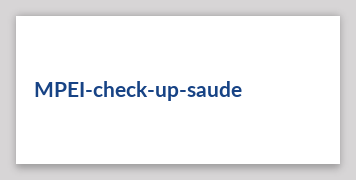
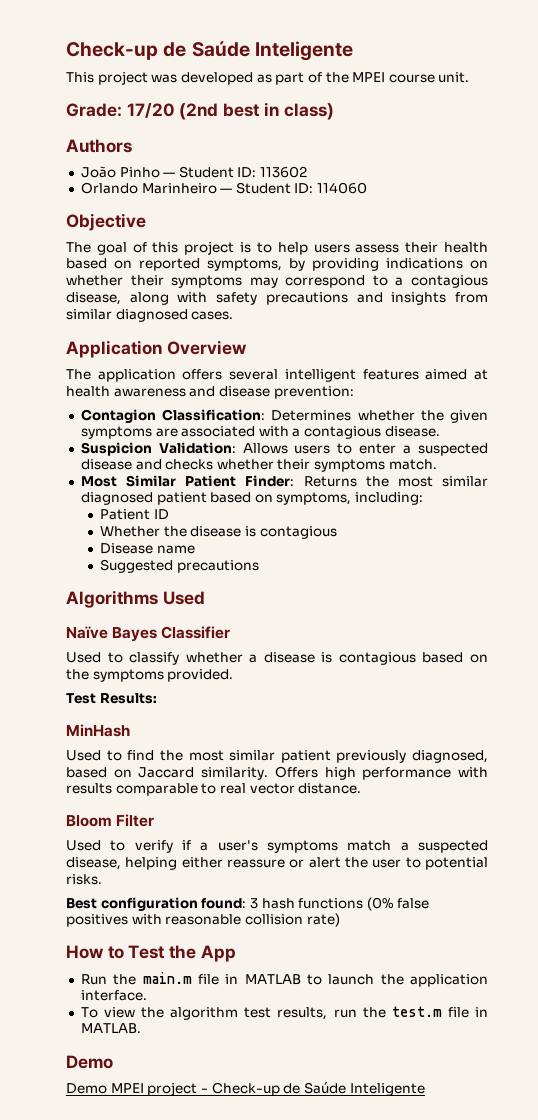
[34,81,242,101] MPEI-check-up-saude -> [66,41,353,61] [66,71,470,85] [66,102,334,120] [66,139,132,153] [80,166,308,178] [80,182,368,194] [66,213,146,231] [66,241,488,255] [66,258,488,271] [66,275,488,288] [66,292,489,305] [66,309,234,322] [66,340,247,358] [66,369,489,382] [66,386,354,399] [80,409,488,423] [80,426,440,439] [80,442,488,456] [80,459,437,472] [80,475,488,487] [80,492,424,505] [100,509,169,520] [100,526,337,539] [100,543,195,554] [100,559,259,573] [66,590,205,608] [66,626,231,642] [66,652,488,665] [66,669,234,682] [66,693,157,704] [66,724,130,737] [66,750,488,763] [66,766,489,780] [66,783,362,796] [66,814,155,827] [66,840,488,853] [66,857,488,870] [66,874,102,885] [66,897,429,911] [66,913,340,927] [66,945,236,962] [80,972,488,987] [80,990,147,1001] [80,1006,489,1020] [80,1023,141,1034] [66,1055,113,1069] [66,1082,425,1096] Check-up de Saúde Inteligente // This project was developed as part of the MPEI course unit. // Grade: 17/20 (2nd best in class) // Authors // João Pinho — Student ID: 113602 // Orlando Marinheiro — Student ID: 114060 // Objective // The goal of this project is to help users assess their health based on reported symptoms, by providing indications on whether their symptoms may correspond to a contagious disease, along with safety precautions and insights from similar diagnosed cases. // Application Overview // The application offers several intelligent features aimed at health awareness and disease prevention: // Contagion Classification: Determines whether the given symptoms are associated with a contagious disease. // Suspicion Validation: Allows users to enter a suspected disease and checks whether their symptoms match. // Most Similar Patient Finder: Returns the most similar diagnosed patient based on symptoms, including: // Patient ID // Whether the disease is contagious // Disease name // Suggested precautions // Algorithms Used // Naïve Bayes Classifier // Used to classify whether a disease is contagious based on the symptoms provided. // Test Results: // MinHash // Used to find the most similar patient previously diagnosed, based on Jaccard similarity. Offers high performance with results comparable to real vector distance. // Bloom Filter // Used to verify if a user's symptoms match a suspected disease, helping either reassure or alert the user to potential risks. // Best configuration found: 3 hash functions (0% false positives with reasonable collision rate) // How to Test the App // Run the main.m file in MATLAB to launch the application interface. // To view the algorithm test results, run the test.m file in MATLAB. // Demo // Demo MPEI project - Check-up de Saúde Inteligente

